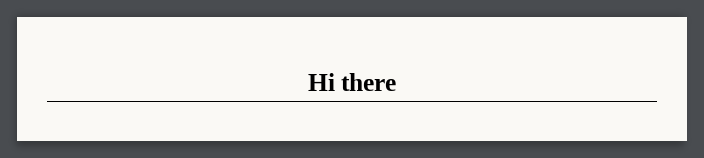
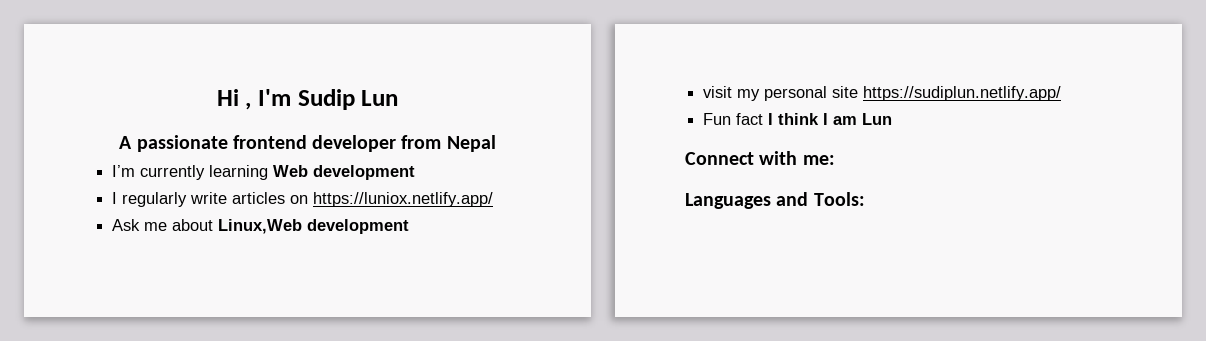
[341,73,397,91] there -> [245,89,399,110] [119,135,496,152] [112,165,416,180] [112,192,494,207] [112,219,410,234] [703,86,1062,101] [703,113,893,125] [685,151,835,165] [685,192,865,209] , I'm Sudip Lun // A passionate frontend developer from Nepal // I’m currently learning Web development // I regularly write articles on https://luniox.netlify.app/ // Ask me about Linux,Web development // visit my personal site https://sudiplun.netlify.app/ // Fun fact I think I am Lun // Connect with me: // Languages and Tools:

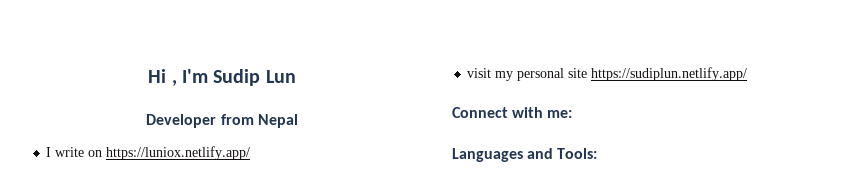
[119,135,496,152] [112,165,416,180] [112,192,494,207] [112,219,410,234] A passionate frontend developer from Nepal // I’m currently learning Web development // I regularly write articles on https://luniox.netlify.app/ // Ask me about Linux,Web development -> [146,114,298,128] [46,146,251,160] Developer from Nepal // I write on https://luniox.netlify.app/
[703,113,893,125] // Fun fact I think I am Lun -> (748, 74) none

